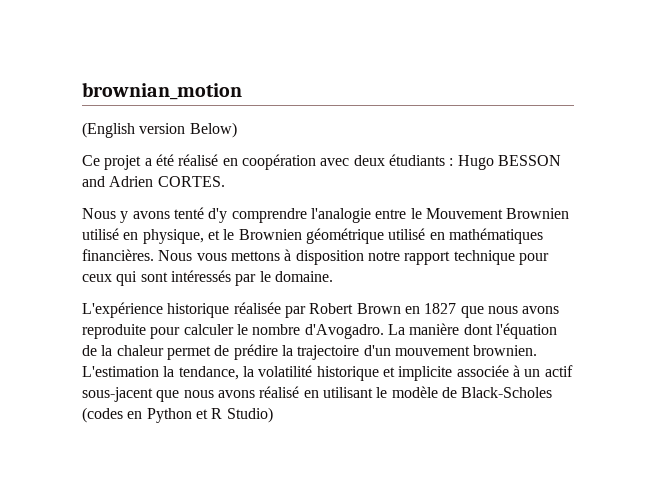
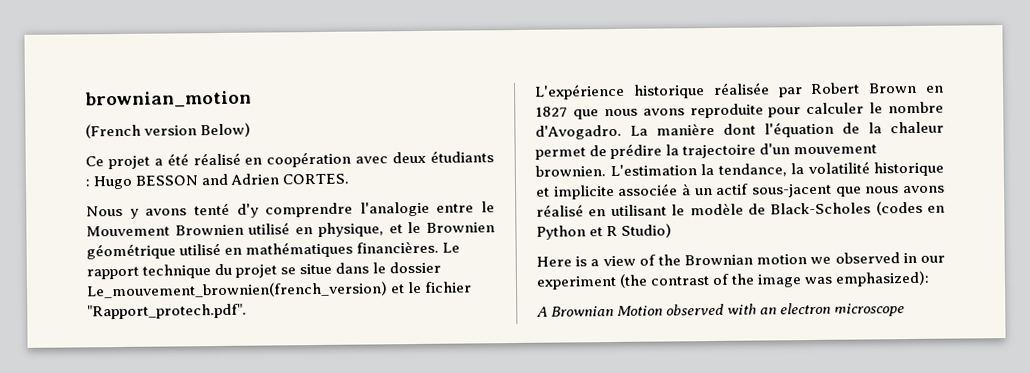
[82,122,135,138] (English -> [85,123,141,139] (French
[158,249,549,265] [82,270,333,286] Nous vous mettons à disposition notre rapport technique pour ceux qui sont intéressés par le domaine. -> [442,242,461,253] [86,261,442,280] [86,281,473,299] [87,303,247,320] Le rapport technique du projet se situe dans le dossier Le_mouvement_brownien(french_version) et le fichier "Rapport_protech.pdf".
(273, 415) none -> [536,252,945,267] [536,270,931,290] [536,302,906,317] // Here is a view of the Brownian motion we observed in our experiment (the contrast of the image was emphasized): // A Brownian Motion observed with an electron microscope

